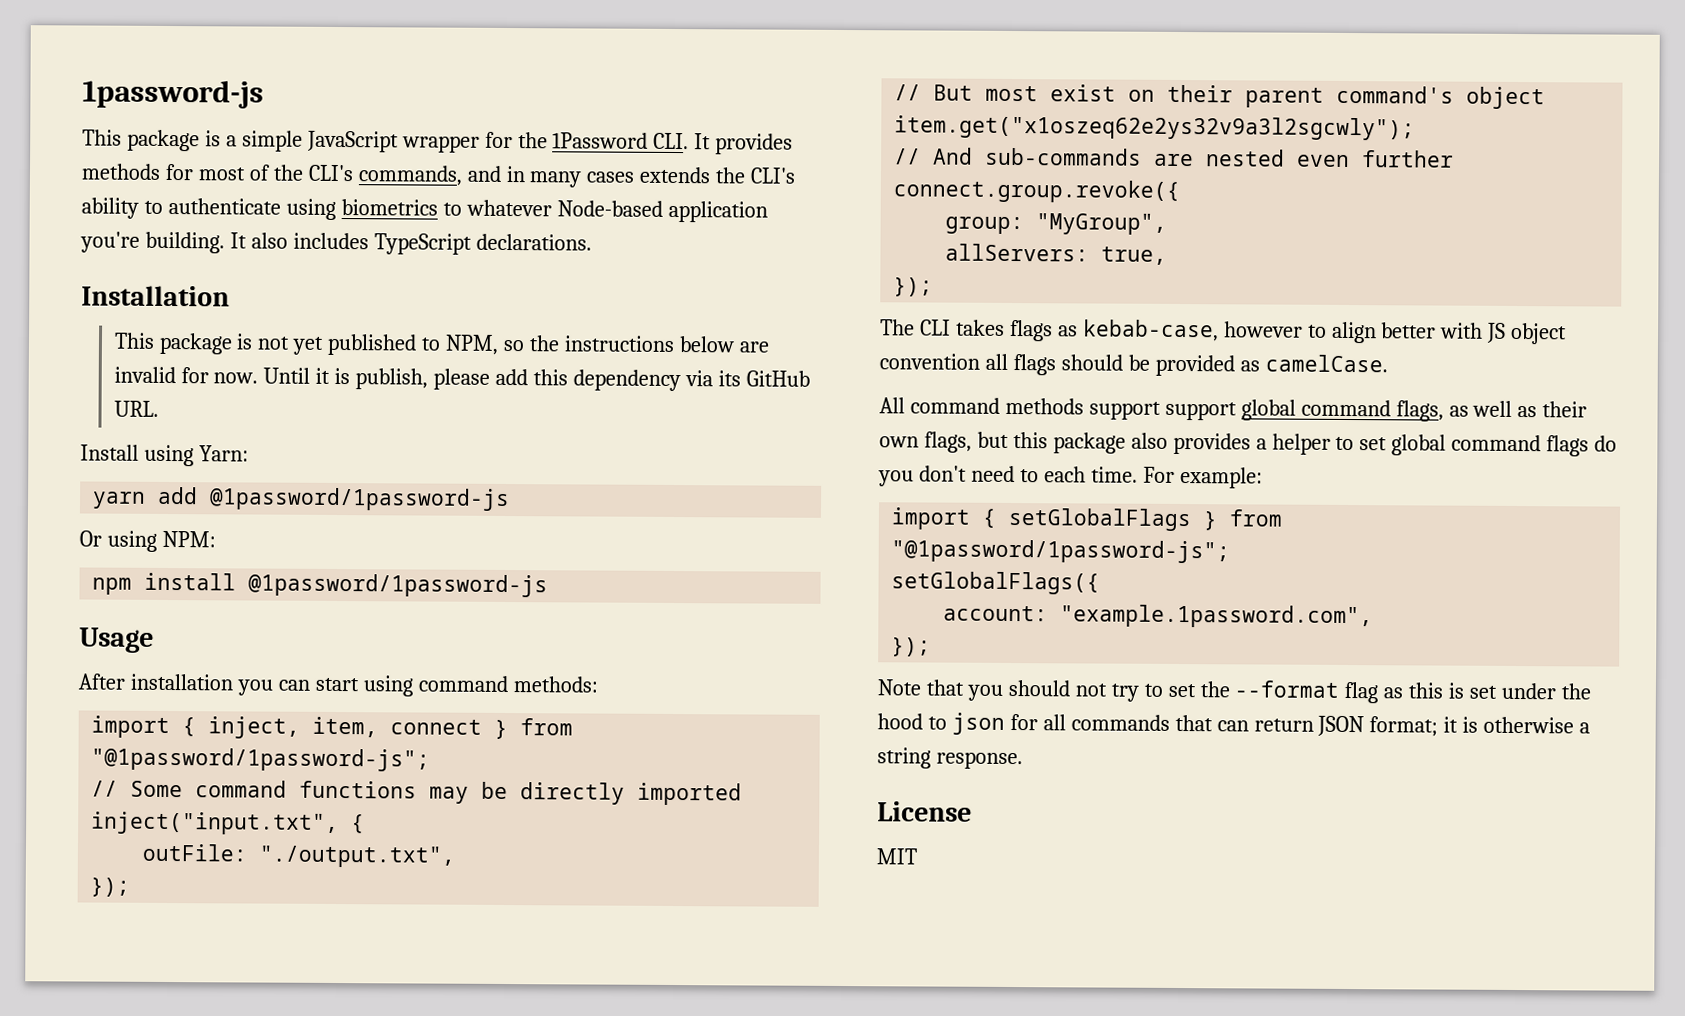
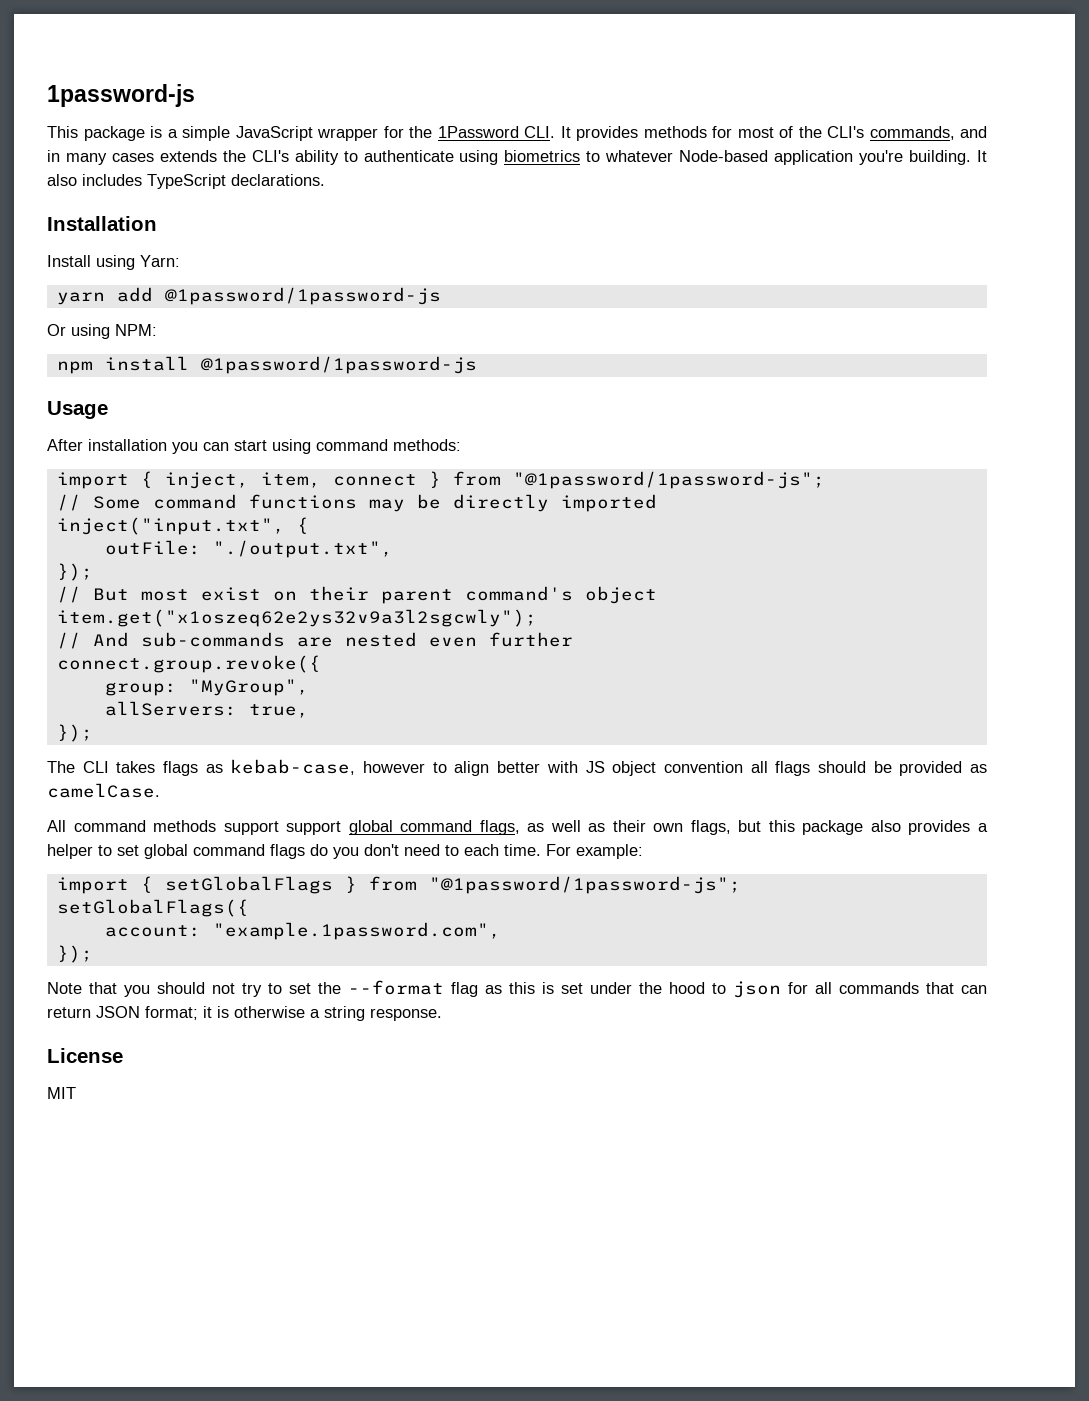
[113,332,769,356] [113,366,810,392] [113,400,159,417] // This package is not yet published to NPM, so the instructions below are invalid for now. Until it is publish, please add this dependency via its GitHub URL. -> (157, 223) none

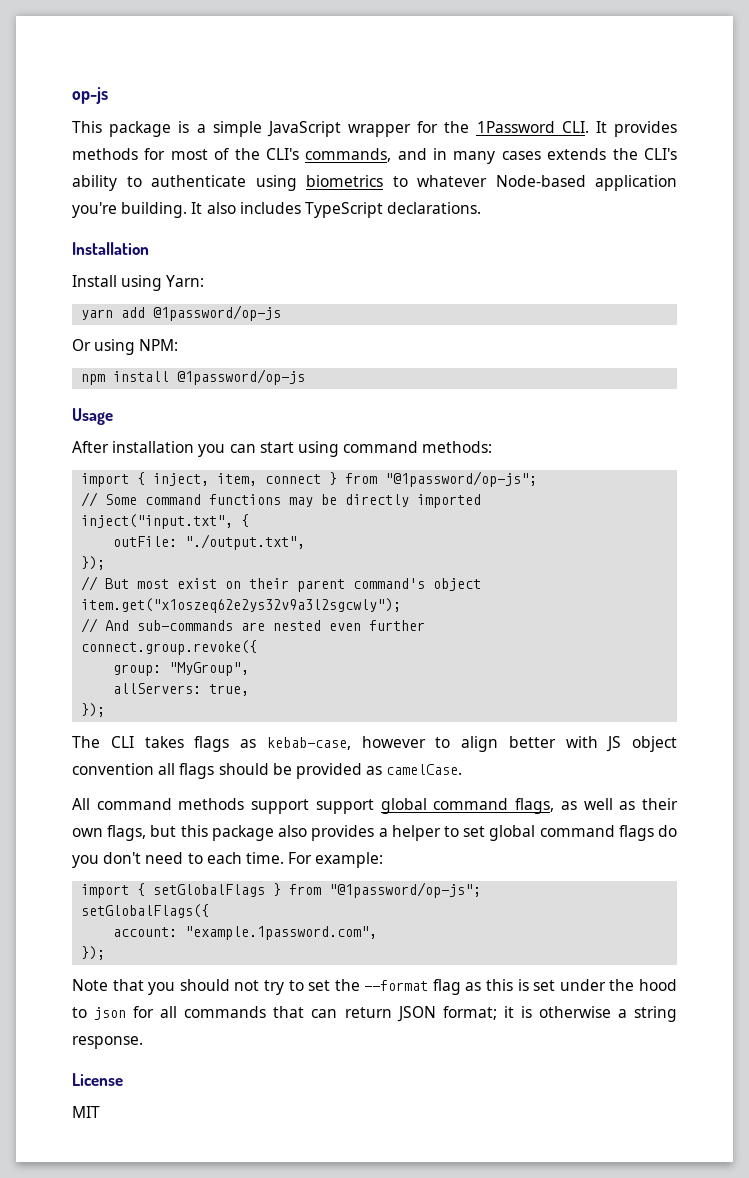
[47,84,195,107] 1password-js -> [72,87,108,104] op-js
[164,287,441,305] @1password/1password-js -> [153,305,282,321] @1password/op-js
[200,356,477,374] @1password/1password-js -> [177,369,306,385] @1password/op-js
[512,471,825,489] "@1password/1password-js"; -> [385,471,538,487] "@1password/op-js";
[428,876,741,894] "@1password/1password-js"; -> [329,882,482,898] "@1password/op-js";

